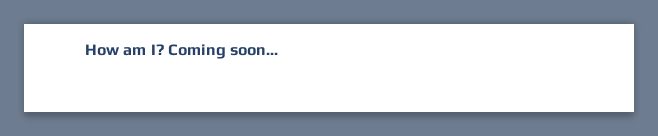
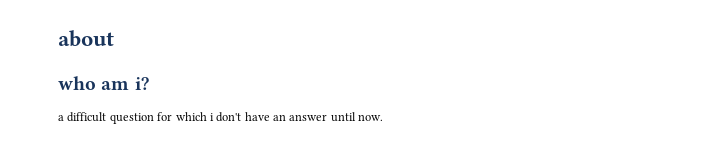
[85,44,279,59] How am I? Coming soon... -> [58,30,114,47] [58,76,149,90] [58,112,384,124] about // who am i? // a difficult question for which i don't have an answer until now.

